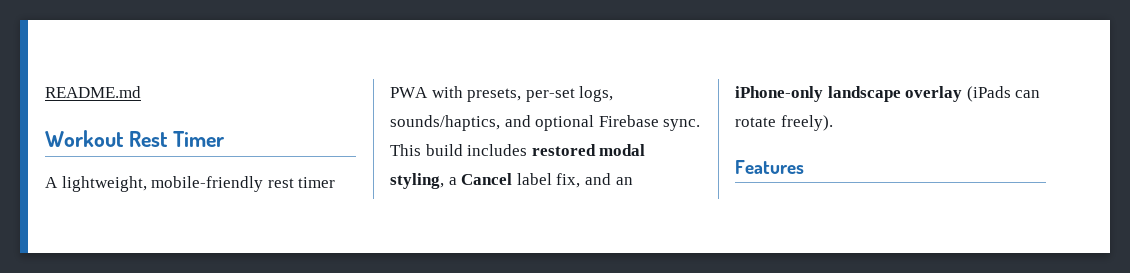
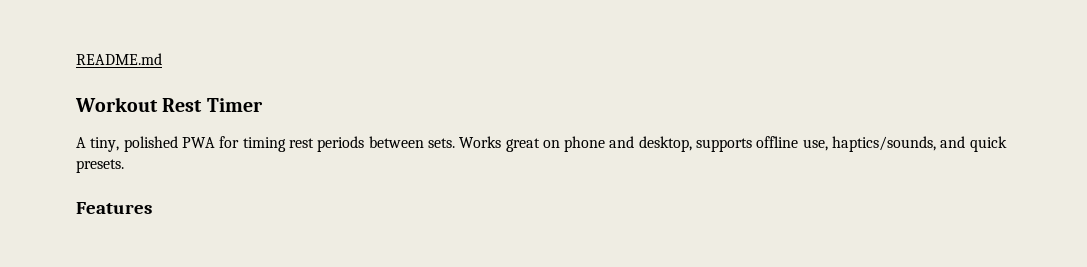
[61,176,336,192] [390,86,614,102] [390,115,701,131] [390,144,646,156] [390,173,633,189] [735,86,1041,102] [735,115,833,131] lightweight, mobile-friendly rest timer PWA with presets, per-set logs, sounds/haptics, and optional Firebase sync. This build includes restored modal styling, a Cancel label fix, and an iPhone-only landscape overlay (iPads can rotate freely). -> [90,136,1007,152] [76,159,124,173] tiny, polished PWA for timing rest periods between sets. Works great on phone and desktop, supports offline use, haptics/sounds, and quick presets.

